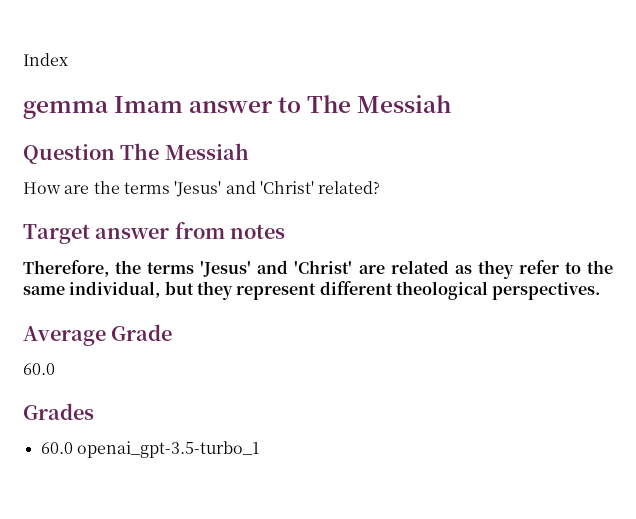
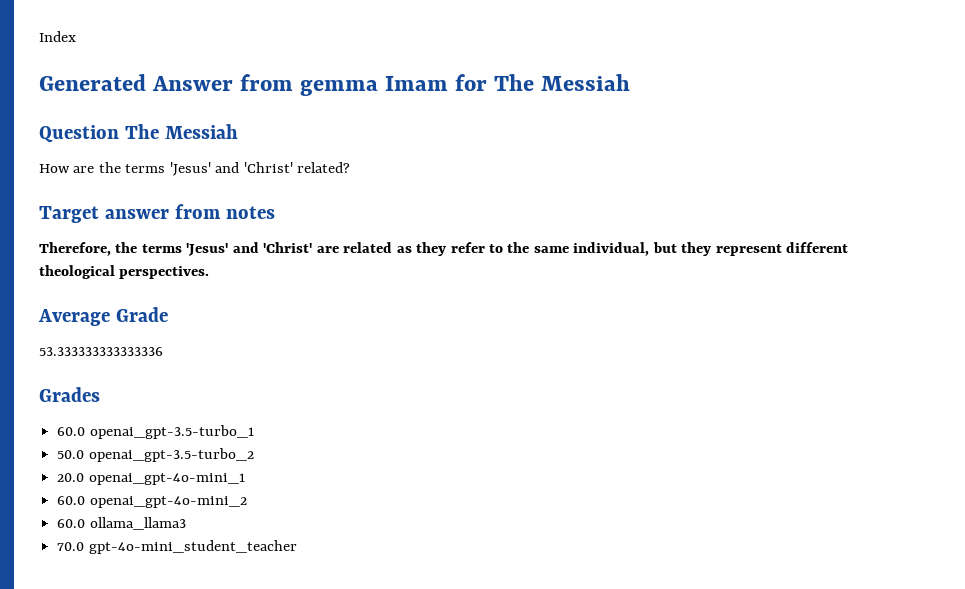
[23,96,302,119] gemma Imam answer to -> [39,74,488,96] Generated Answer from gemma Imam for
[23,363,55,375] 60.0 -> [39,347,163,356] 53.333333333333336
(260, 449) none -> [57,448,254,462] [57,473,245,485] [57,496,247,508] [57,517,186,530] [57,540,297,554] // 50.0 openai_gpt-3.5-turbo_2 // 20.0 openai_gpt-4o-mini_1 // 60.0 openai_gpt-4o-mini_2 // 60.0 ollama_llama3 // 70.0 gpt-4o-mini_student_teacher

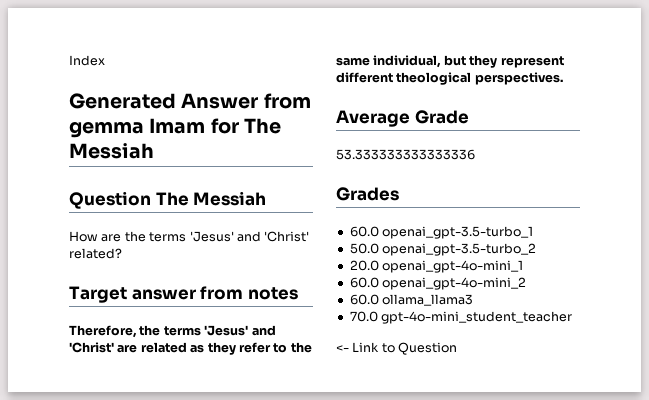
(297, 547) none -> [336,342,458,355] // <- Link to Question

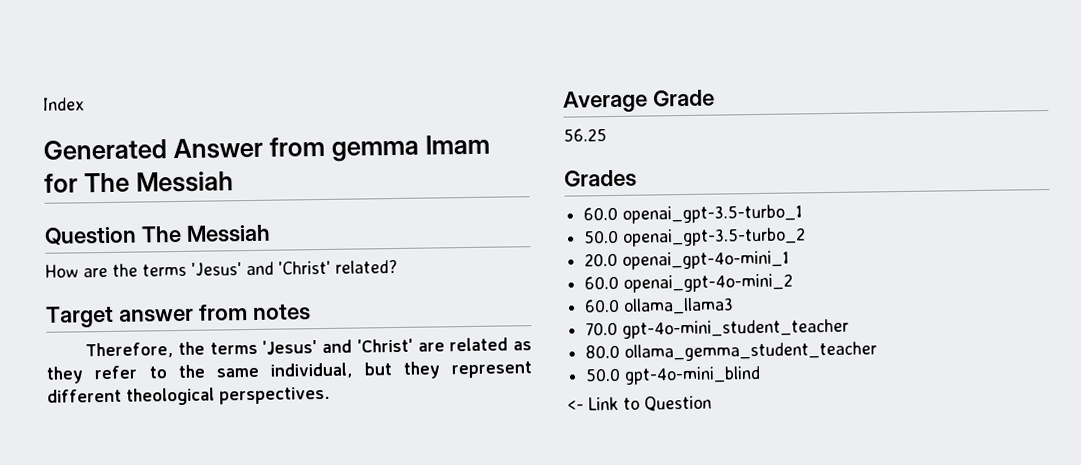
[336,149,475,160] 53.333333333333336 -> [563,128,607,142] 56.25
(573, 317) none -> [585,341,878,362] [585,365,762,385] // 80.0 ollama_gemma_student_teacher // 50.0 gpt-4o-mini_blind

